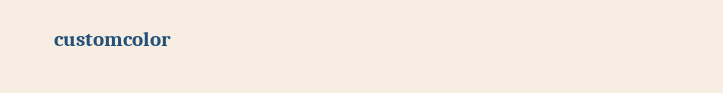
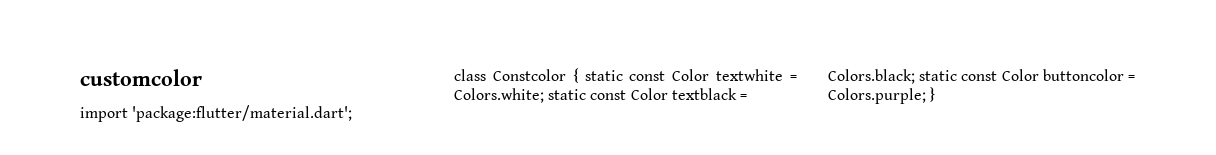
(171, 38) none -> [80,105,353,122] [454,68,797,83] [454,88,747,103] [828,69,1135,84] [828,87,936,104] // import 'package:flutter/material.dart'; // class Constcolor { static const Color textwhite = Colors.white; static const Color textblack = Colors.black; static const Color buttoncolor = Colors.purple; }

